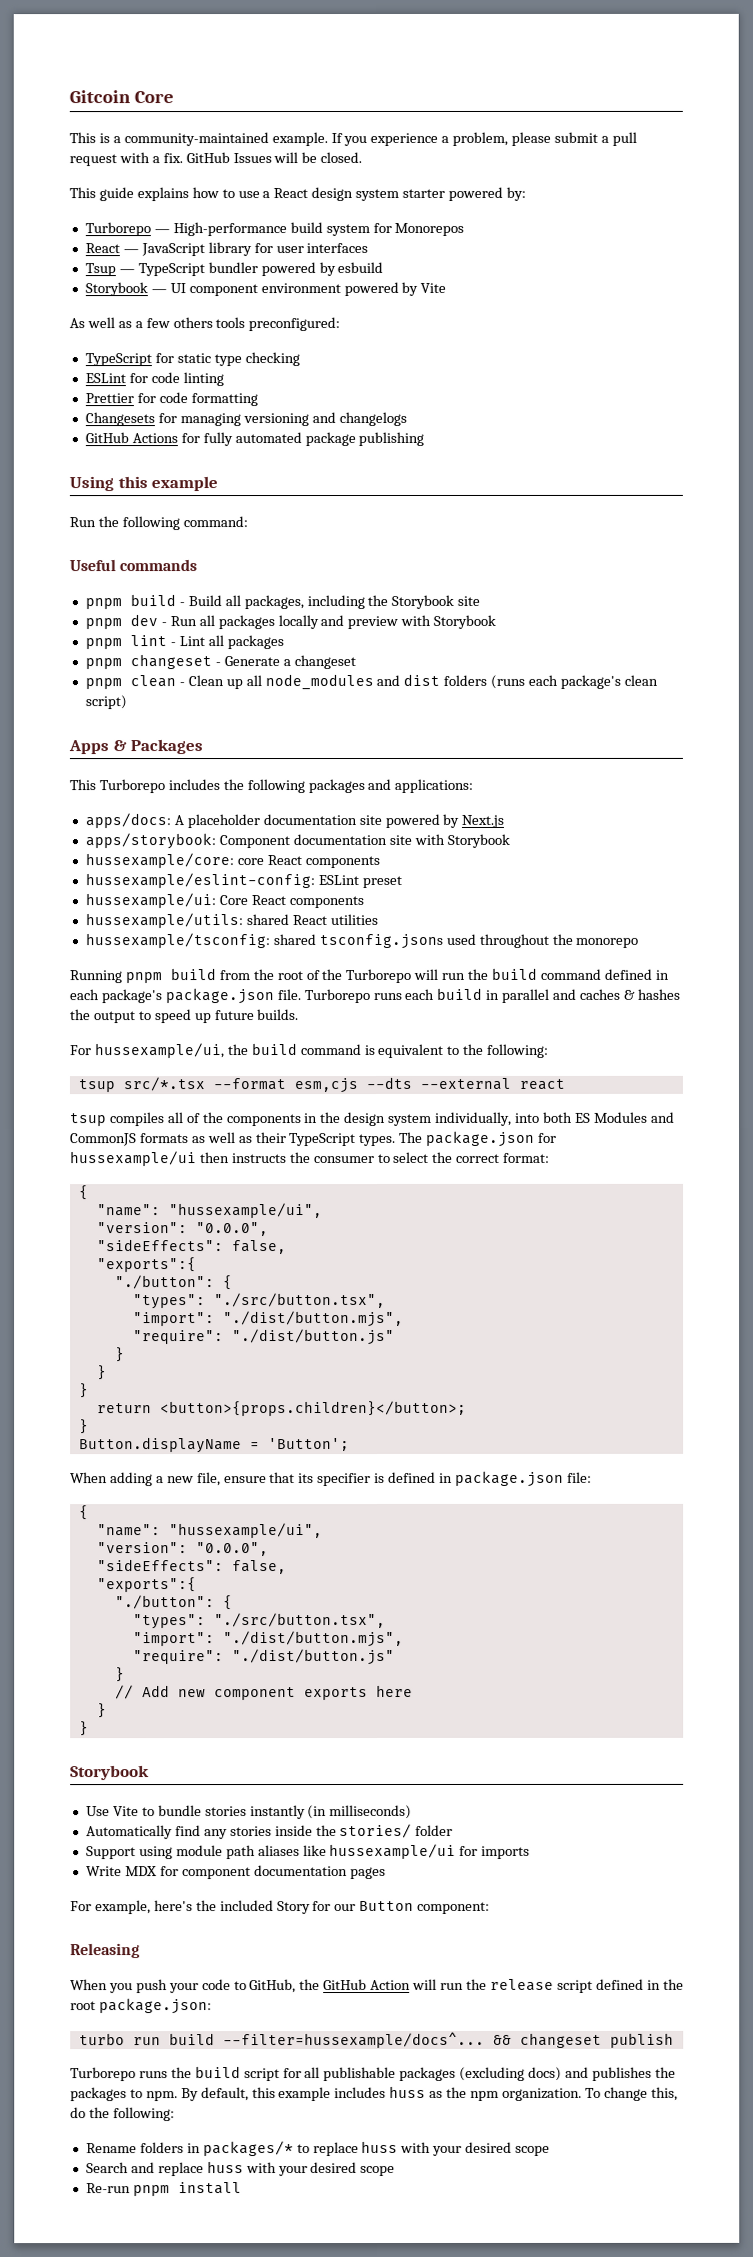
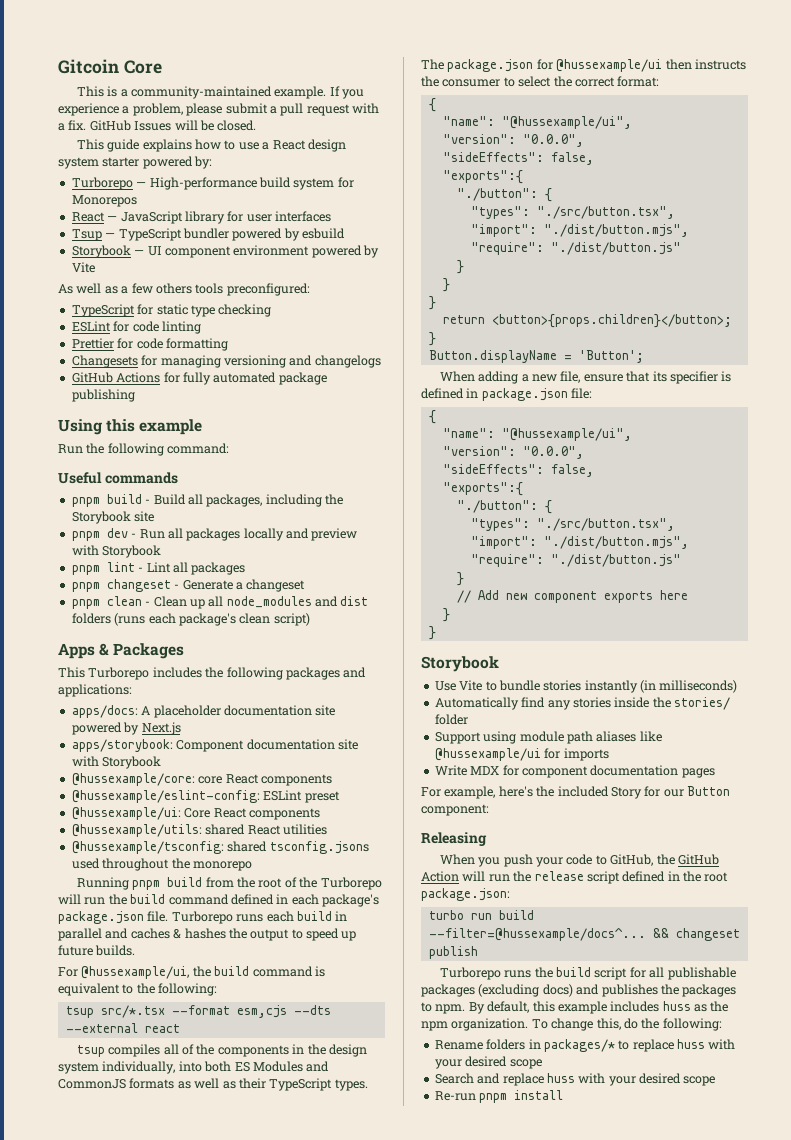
[84,853,234,869] hussexample/core: -> [71,773,195,786] @hussexample/core:
[84,873,315,889] hussexample/eslint-config: -> [71,790,260,803] @hussexample/eslint-config:
[84,893,216,909] hussexample/ui: -> [71,807,181,820] @hussexample/ui:
[84,913,243,929] hussexample/utils: -> [71,824,202,837] @hussexample/utils:
[84,933,270,949] hussexample/tsconfig: -> [71,841,224,854] @hussexample/tsconfig:
[93,1043,224,1059] hussexample/ui, -> [81,966,190,979] @hussexample/ui,
[70,1151,197,1167] hussexample/ui -> [556,59,663,72] @hussexample/ui
[168,1203,323,1219] "hussexample/ui", -> [501,116,632,129] "@hussexample/ui",
[168,1523,323,1539] "hussexample/ui", -> [501,428,632,441] "@hussexample/ui",
[329,1843,457,1860] hussexample/ui -> [434,748,541,761] @hussexample/ui
[222,2031,485,2049] --filter=hussexample/docs^... -> [428,928,646,941] --filter=@hussexample/docs^...

